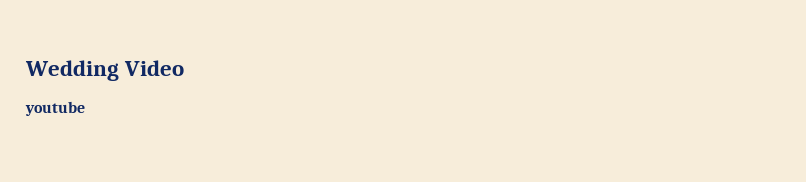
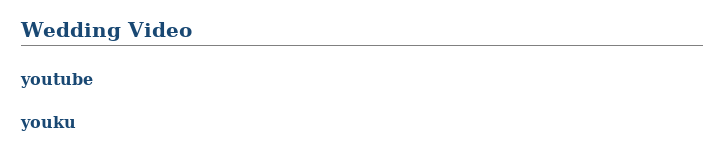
(85, 108) none -> [20,116,76,131] // youku

